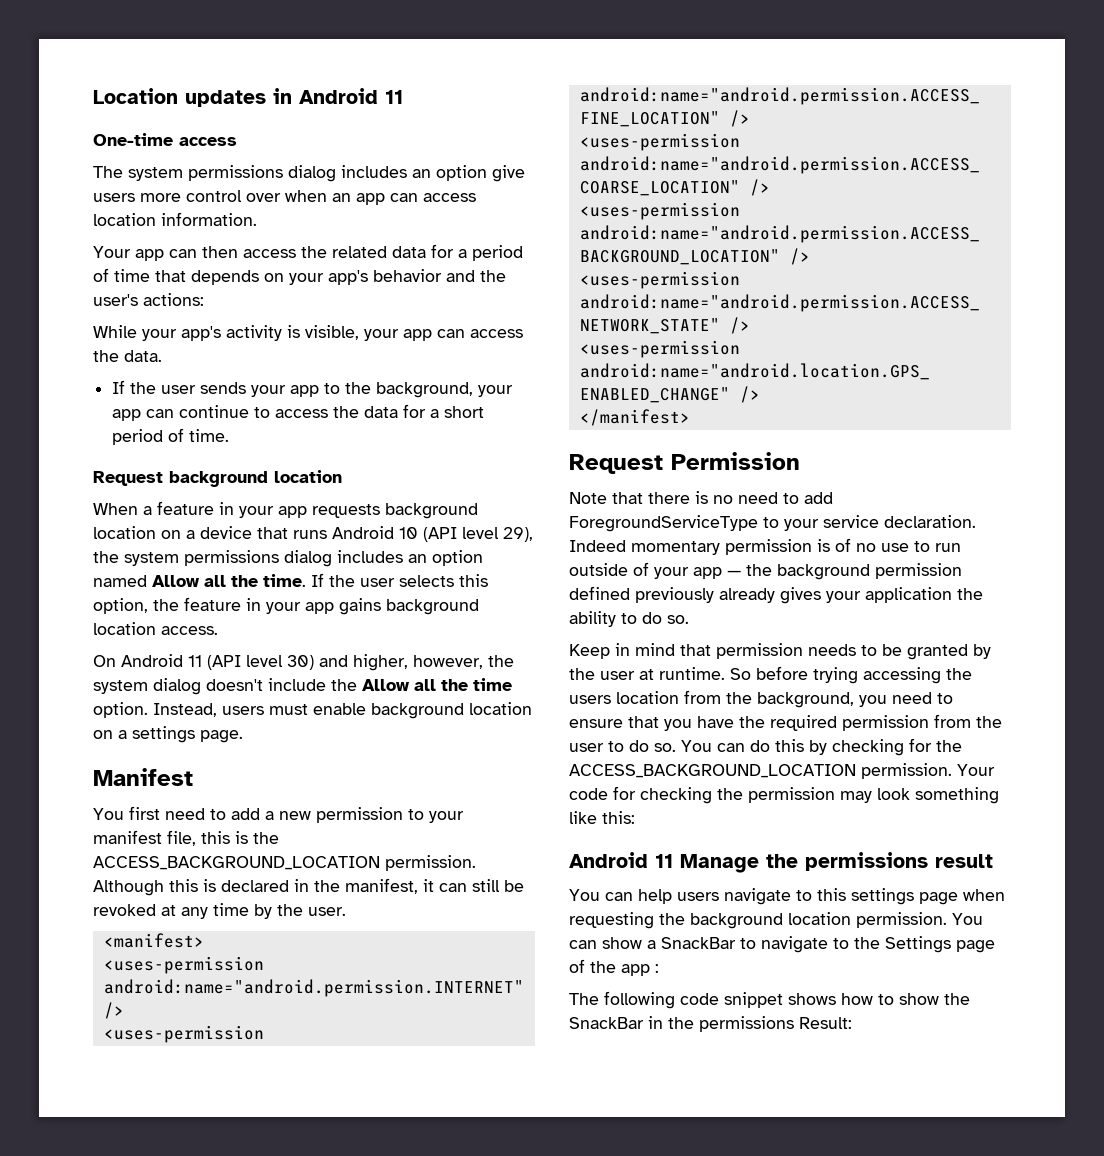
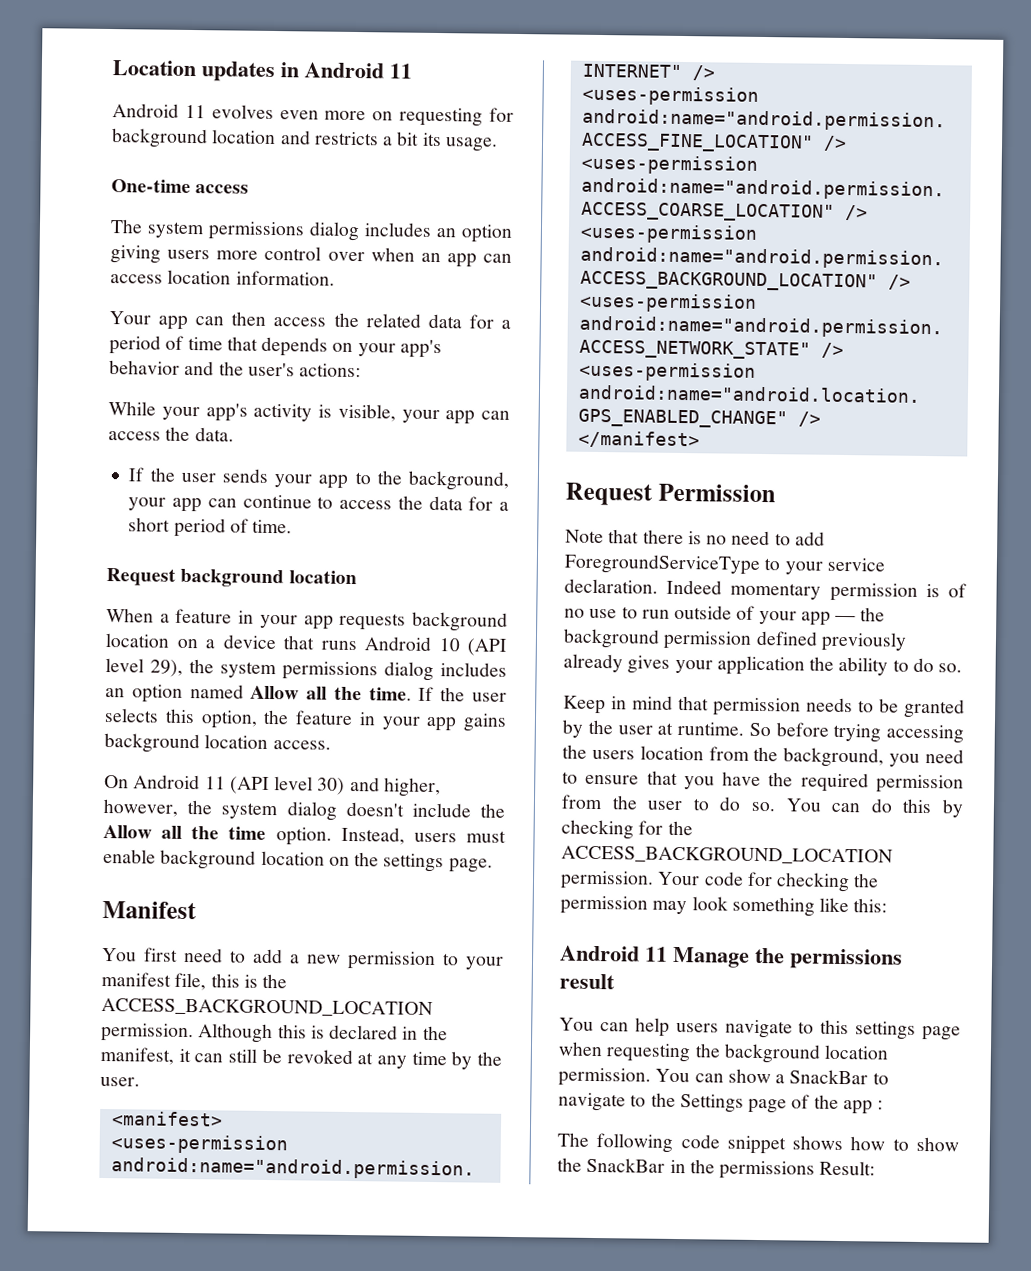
(403, 97) none -> [112,103,514,127] [111,128,498,152] // Android 11 evolves even more on requesting for background location and restricts a bit its usage.
[492,165,525,182] give -> [110,245,161,264] giving
[118,730,127,739] a -> [354,852,380,867] the

